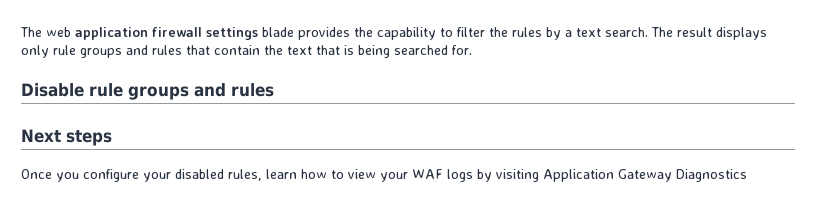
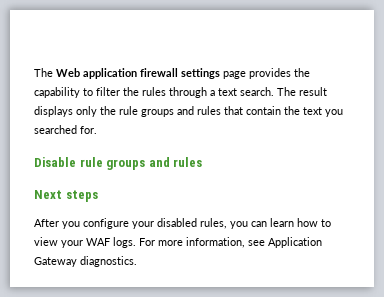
[20,27,71,37] The web -> [34,68,80,77] The Web
[262,27,294,37] blade -> [223,71,246,79] page
[546,27,561,40] by -> [169,87,207,98] through
(49, 51) none -> [100,106,116,115] the
[316,45,390,58] that is being -> [325,109,343,117] you
[21,169,52,179] Once -> [34,219,59,227] After
(262, 175) none -> [230,221,267,229] you can
[447,169,539,182] logs by visiting -> [113,237,265,248] logs. For more information, see
[676,169,747,182] Diagnostics -> [80,256,137,267] diagnostics.

